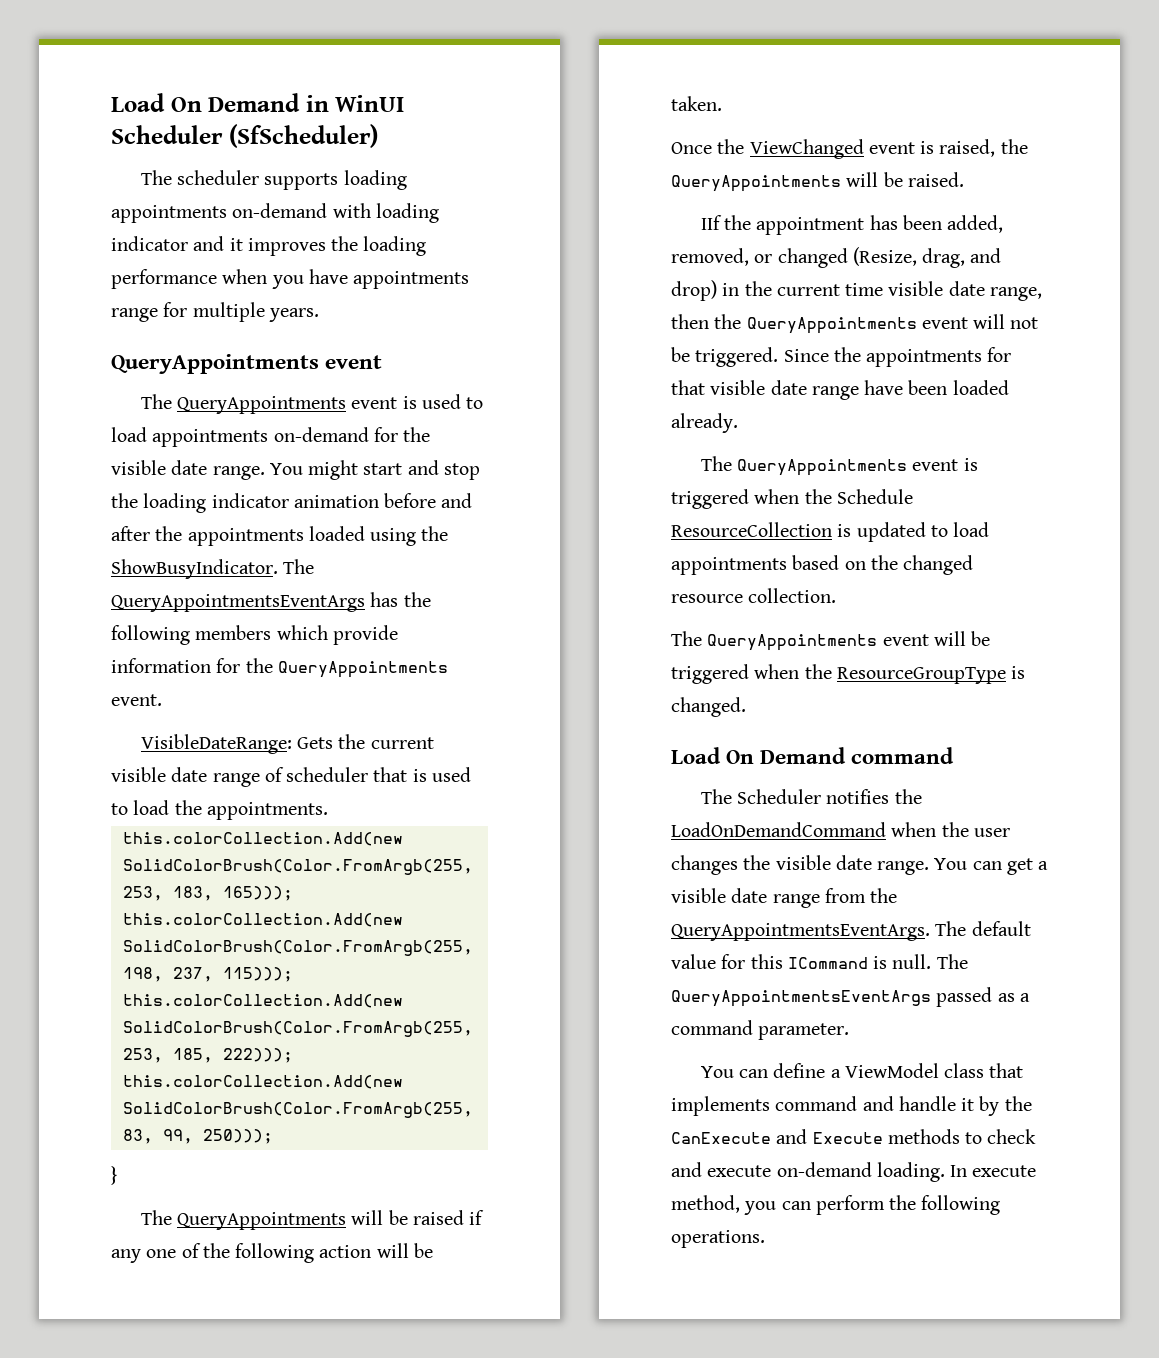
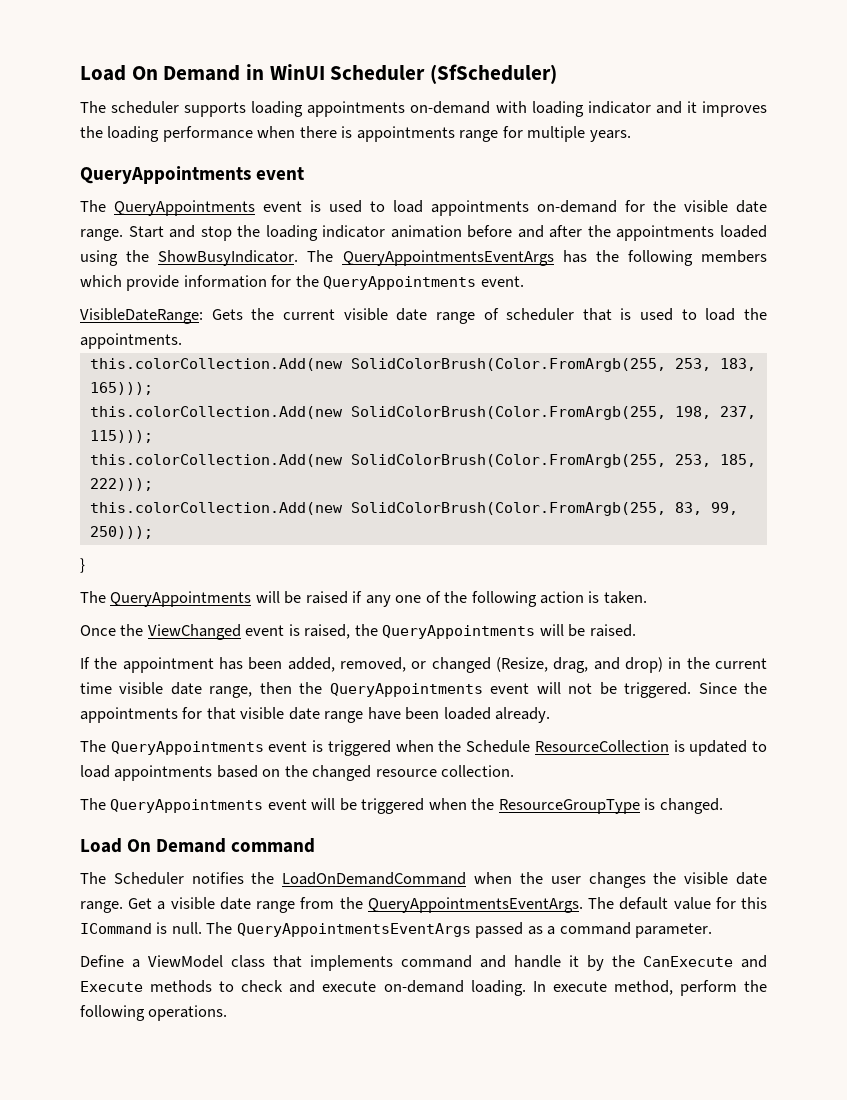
[271,269,348,289] you have -> [299,126,353,138] there is
[269,460,403,480] You might start -> [128,226,164,238] Start
[376,1243,433,1258] will be -> [588,591,600,603] is
[700,215,722,230] IIf -> [80,657,90,669] If
[934,858,1033,875] You can get -> [128,898,153,909] Get
[700,1063,826,1078] You can define -> [80,955,124,967] Define
[744,1201,811,1215] you can -> (673, 987) none

